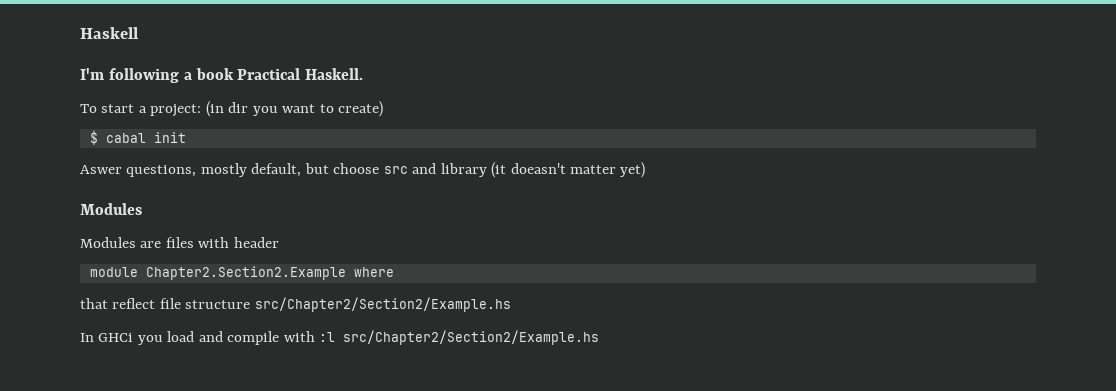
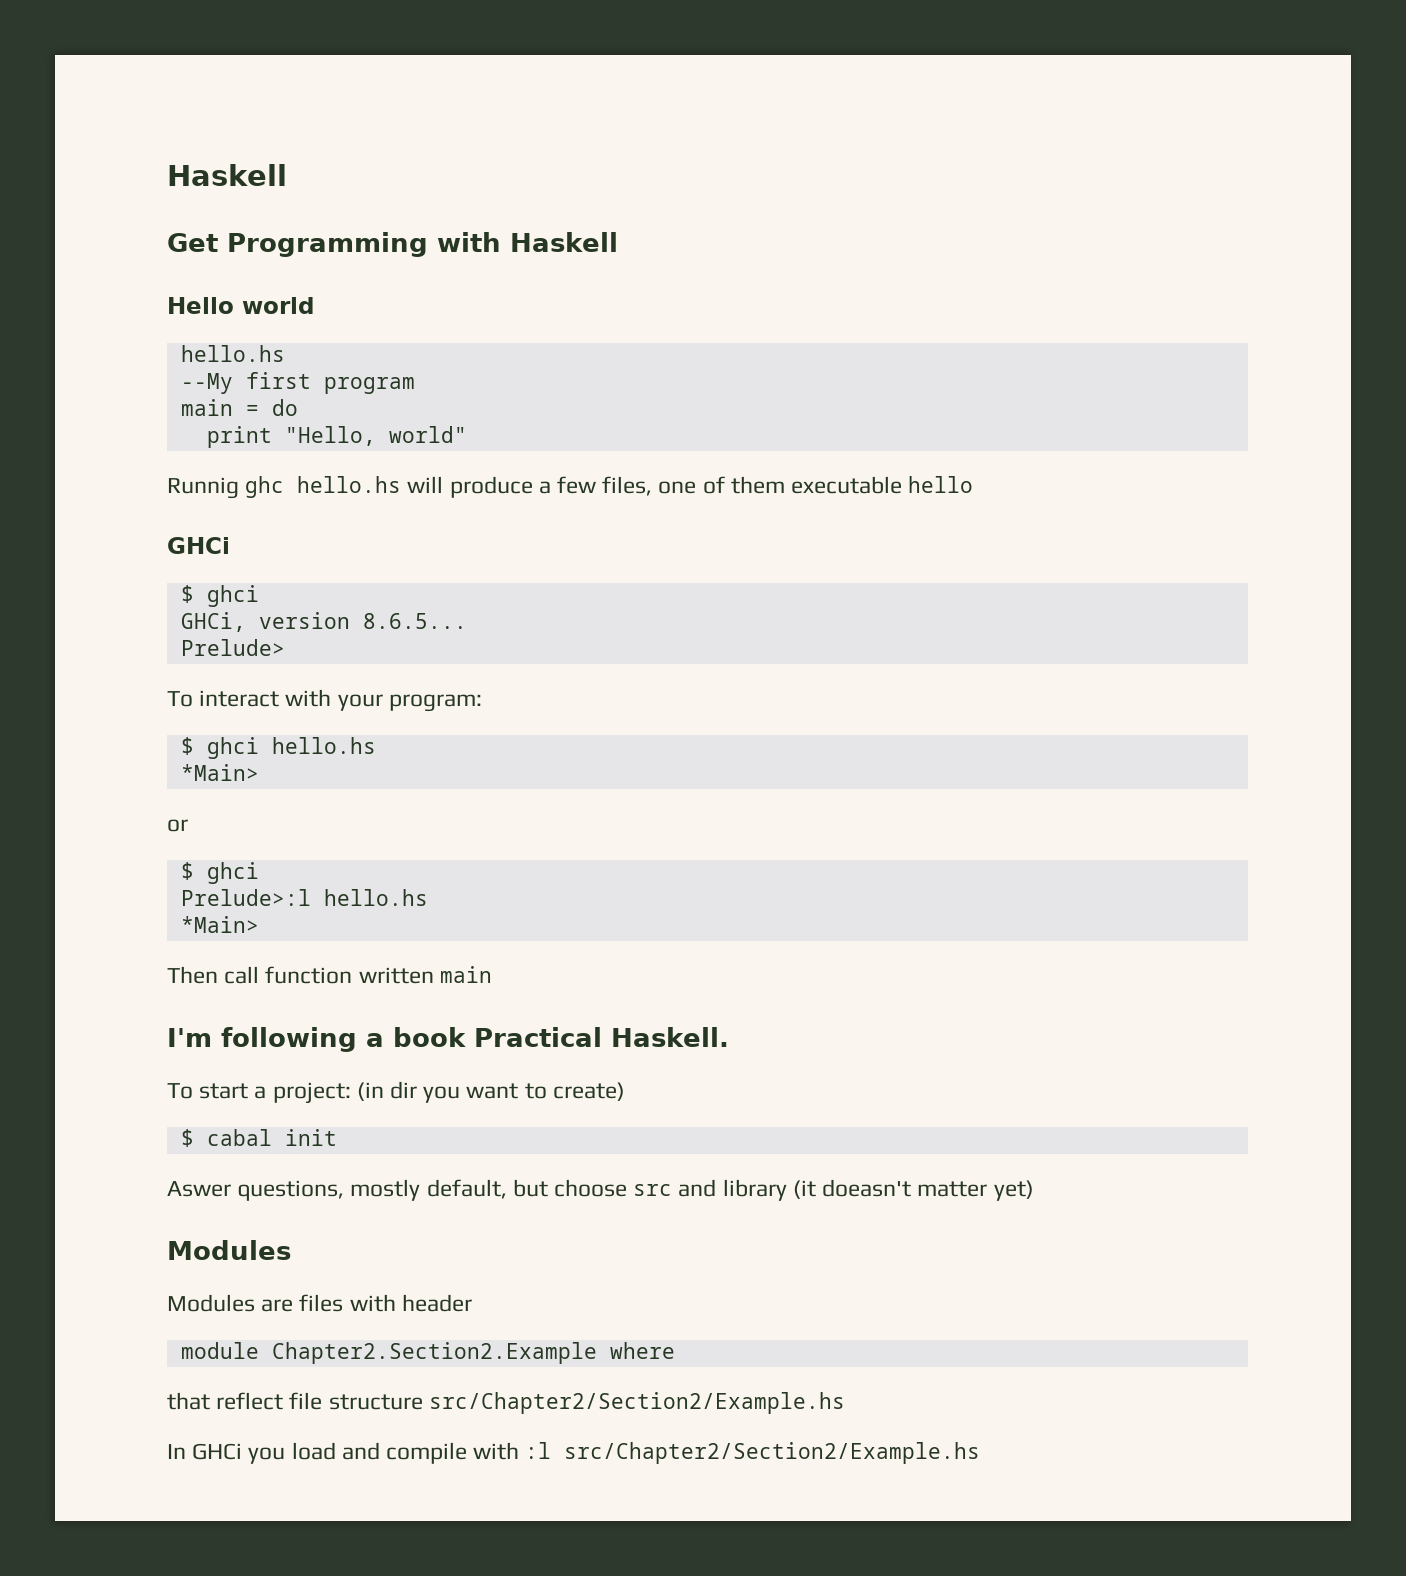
[80,27,139,39] Haskell -> [167,164,287,186] [167,232,618,257] [167,297,314,314] [180,345,285,362] [180,372,415,394] [180,399,298,416] [206,426,467,448] [167,476,974,499] [167,537,230,554] [180,585,259,607] [180,612,467,632] [180,639,285,656] [167,689,482,712] [180,737,376,759] [180,764,259,781] [167,819,188,832] [180,862,259,884] [180,889,428,906] [180,916,259,933] [167,966,492,984] Haskell // Get Programming with Haskell // Hello world // hello.hs // --My first program // main = do // print "Hello, world" // Runnig ghc hello.hs will produce a few files, one of them executable hello // GHCi // $ ghci // GHCi, version 8.6.5... // Prelude> // To interact with your program: // $ ghci hello.hs // *Main> // or // $ ghci // Prelude>:l hello.hs // *Main> // Then call function written main

